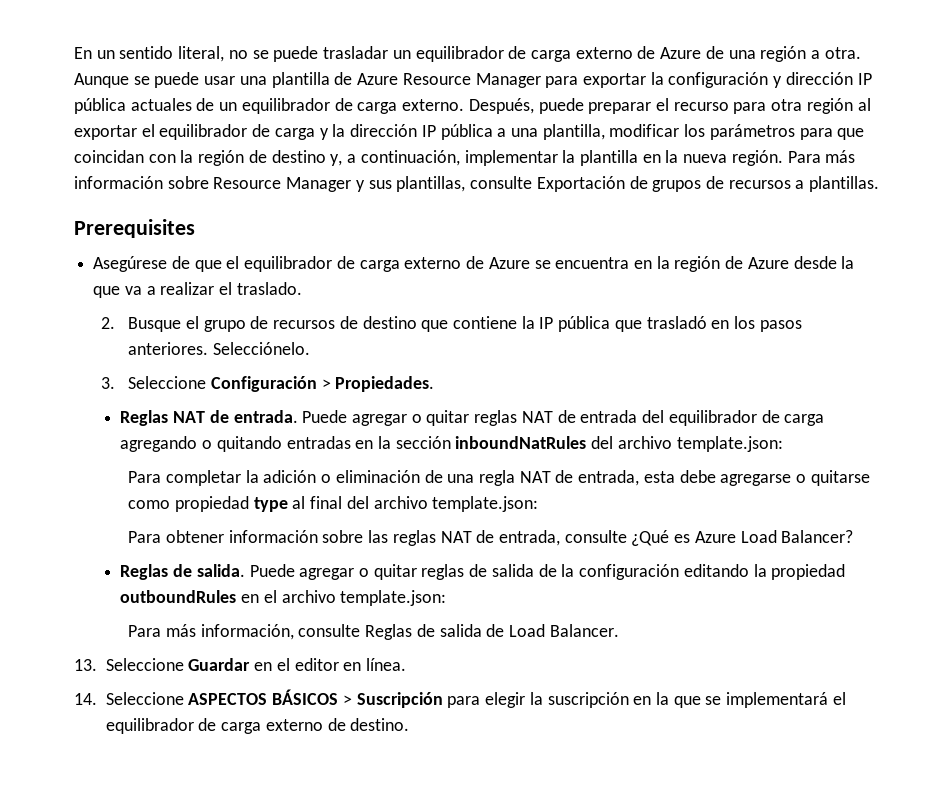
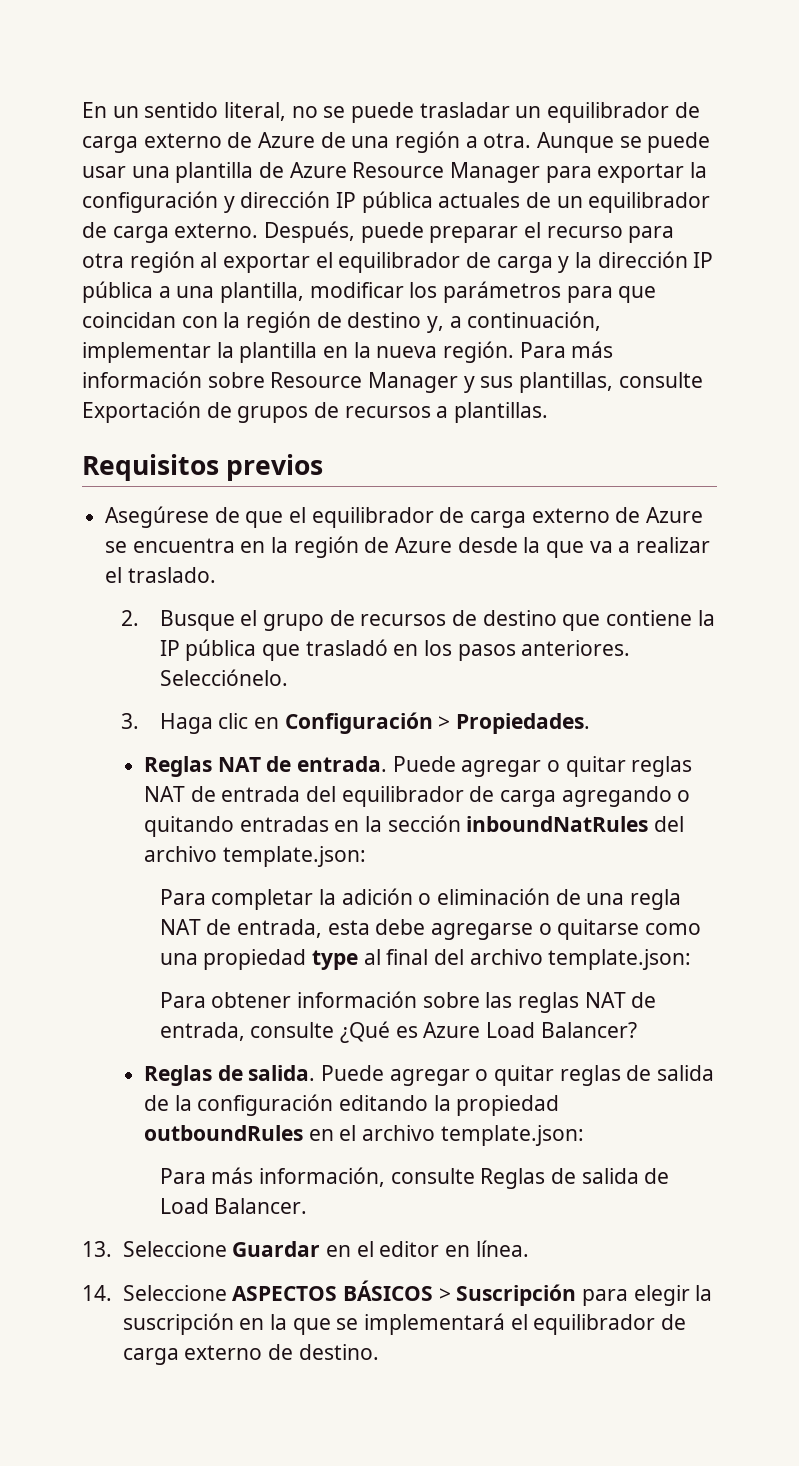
[74,219,195,238] Prerequisites -> [82,454,324,481] Requisitos previos
[128,376,207,389] Seleccione -> [159,713,279,734] Haga clic en
(171, 504) none -> [159,953,198,965] una

